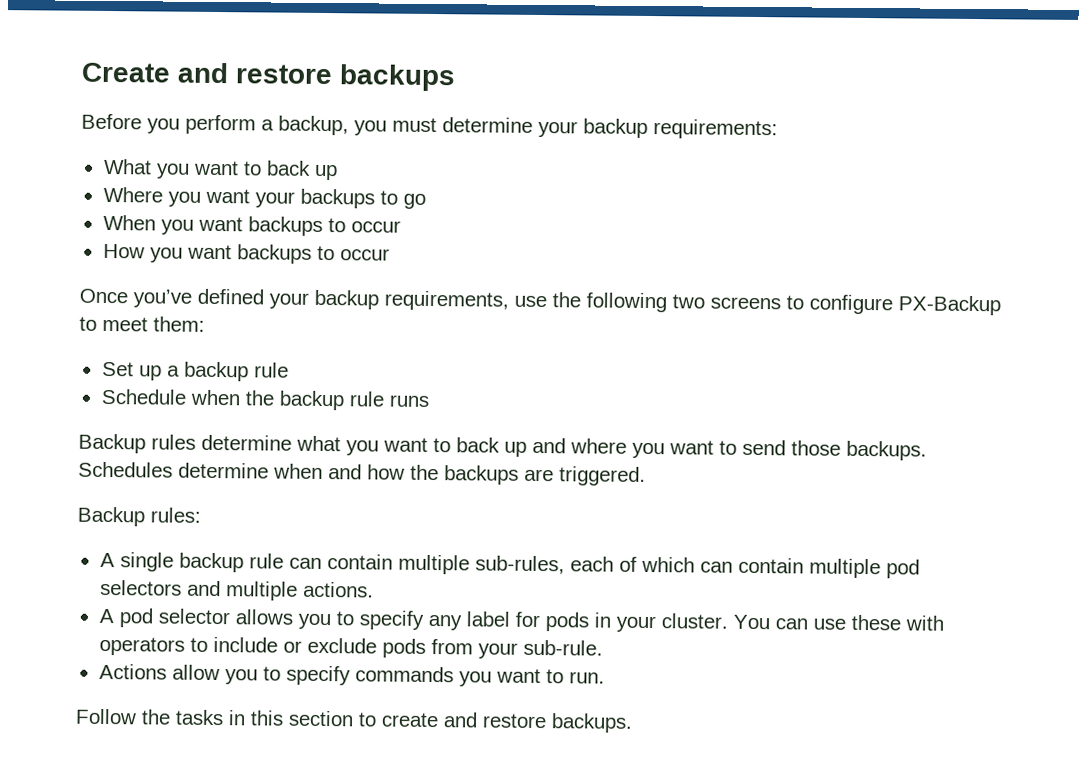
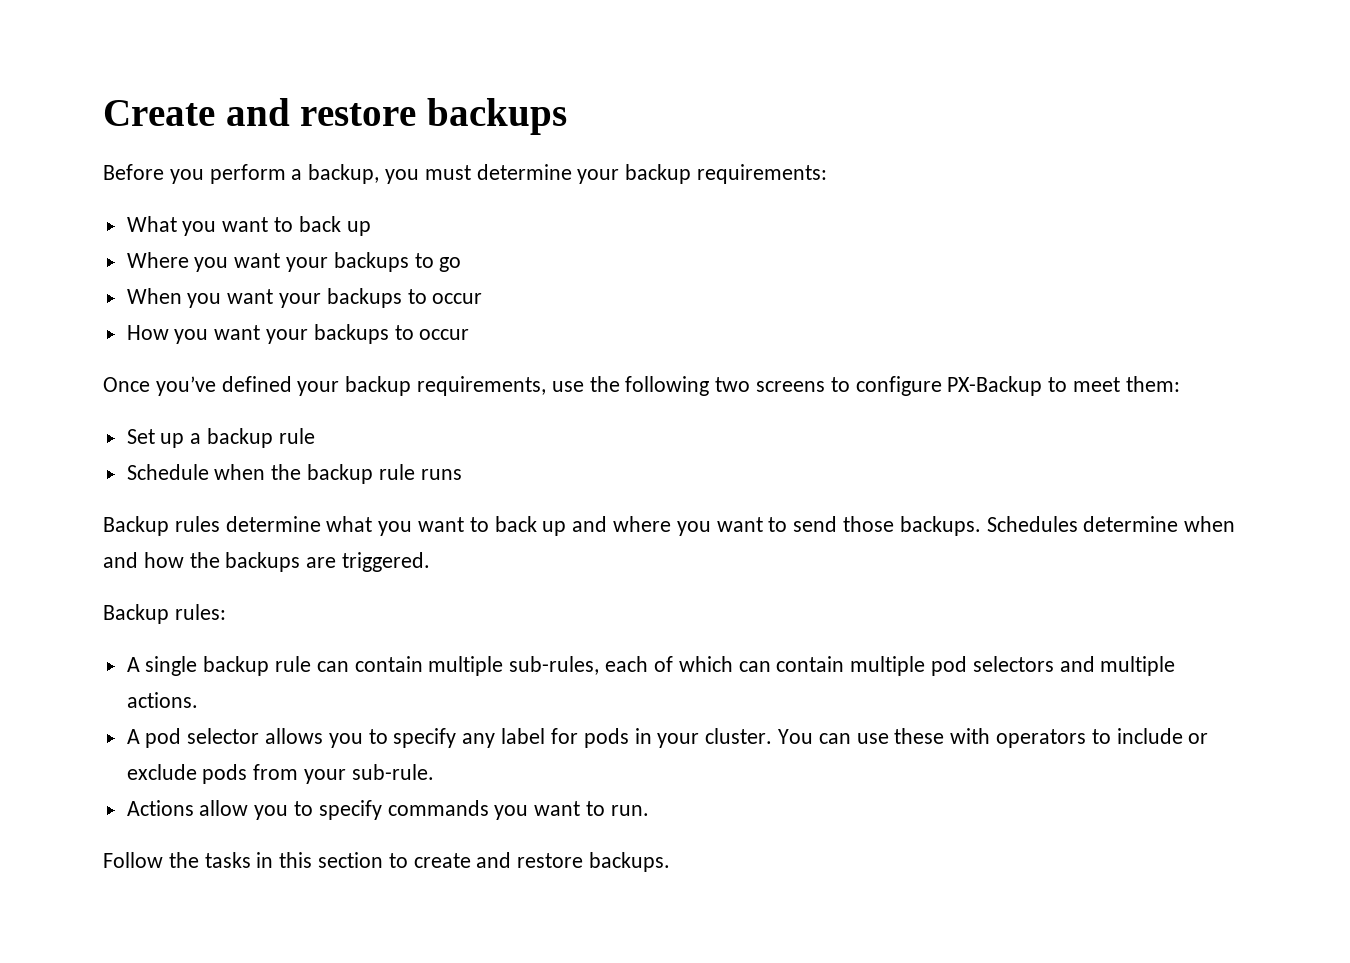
(243, 224) none -> [279,293,322,308] your
(232, 252) none -> [266,329,309,344] your

